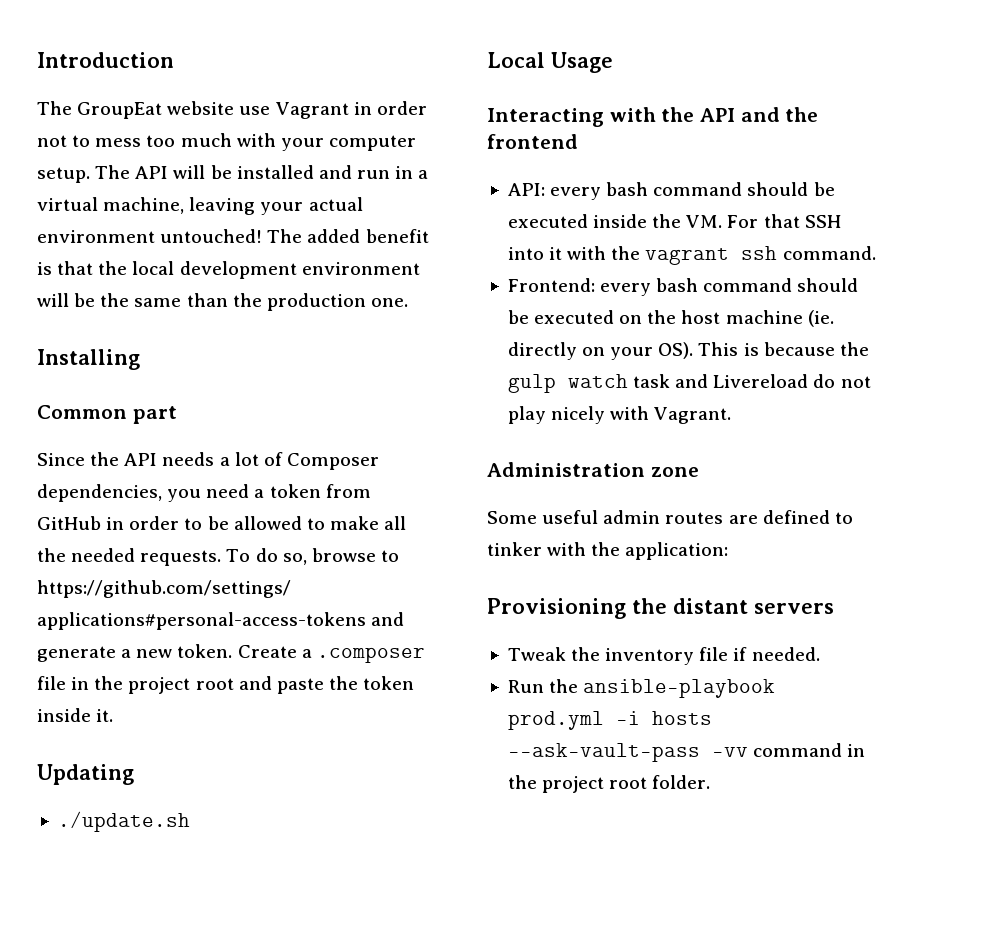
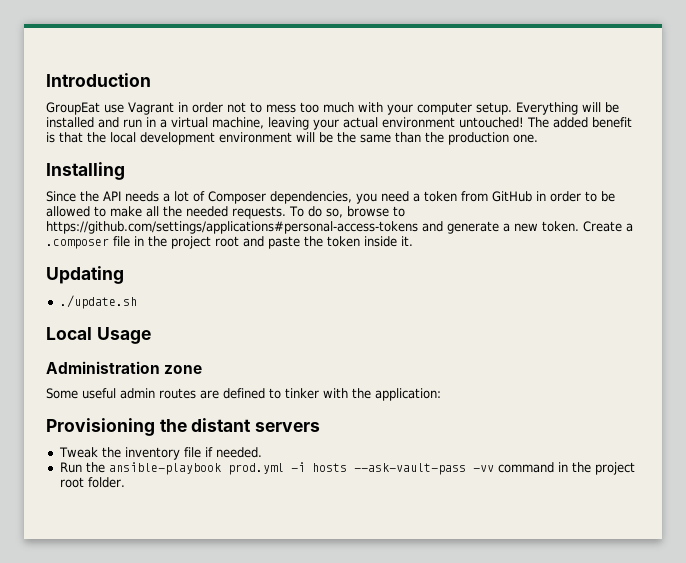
[37,101,235,119] The GroupEat website -> [46,102,100,115] GroupEat
[95,165,169,179] The API -> [516,102,578,115] Everything
[37,405,177,424] // Common part -> (125, 171) none
[487,107,819,127] [487,134,578,149] [507,182,835,200] [507,214,841,228] [507,246,876,265] [507,278,859,296] [507,310,834,327] [507,342,869,360] [507,374,871,393] [507,406,732,424] // Interacting with the API and the frontend // API: every bash command should be executed inside the VM. For that SSH into it with the vagrant ssh command. // Frontend: every bash command should be executed on the host machine (ie. directly on your OS). This is because the gulp watch task and Livereload do not play nicely with Vagrant. -> (151, 335) none

